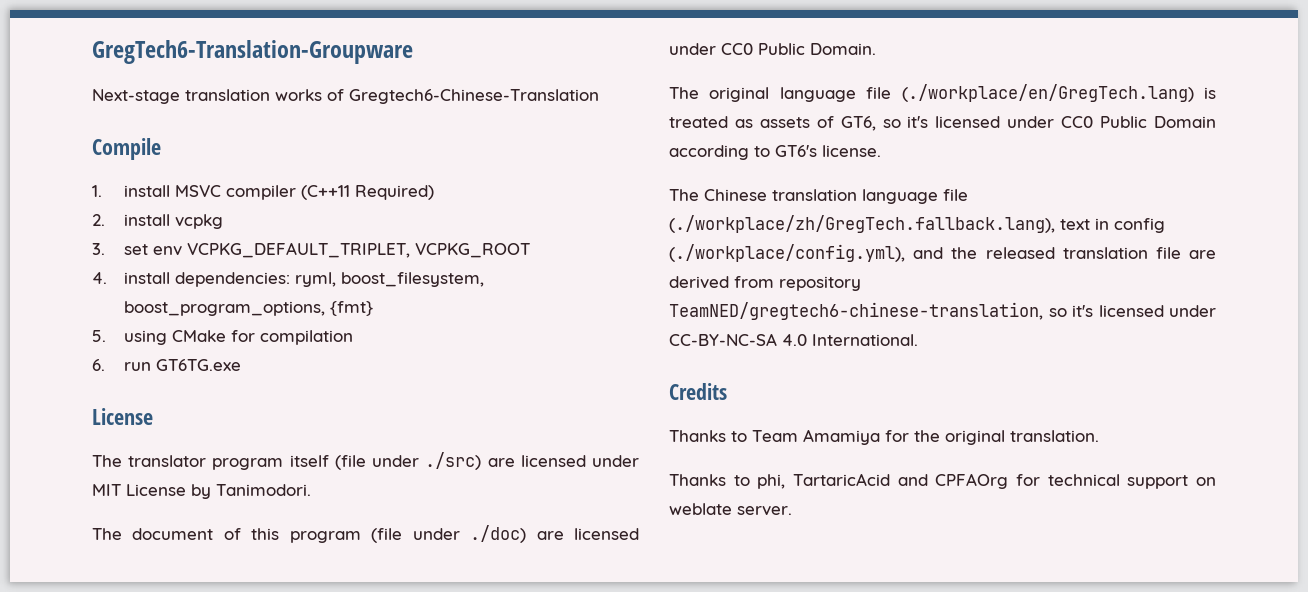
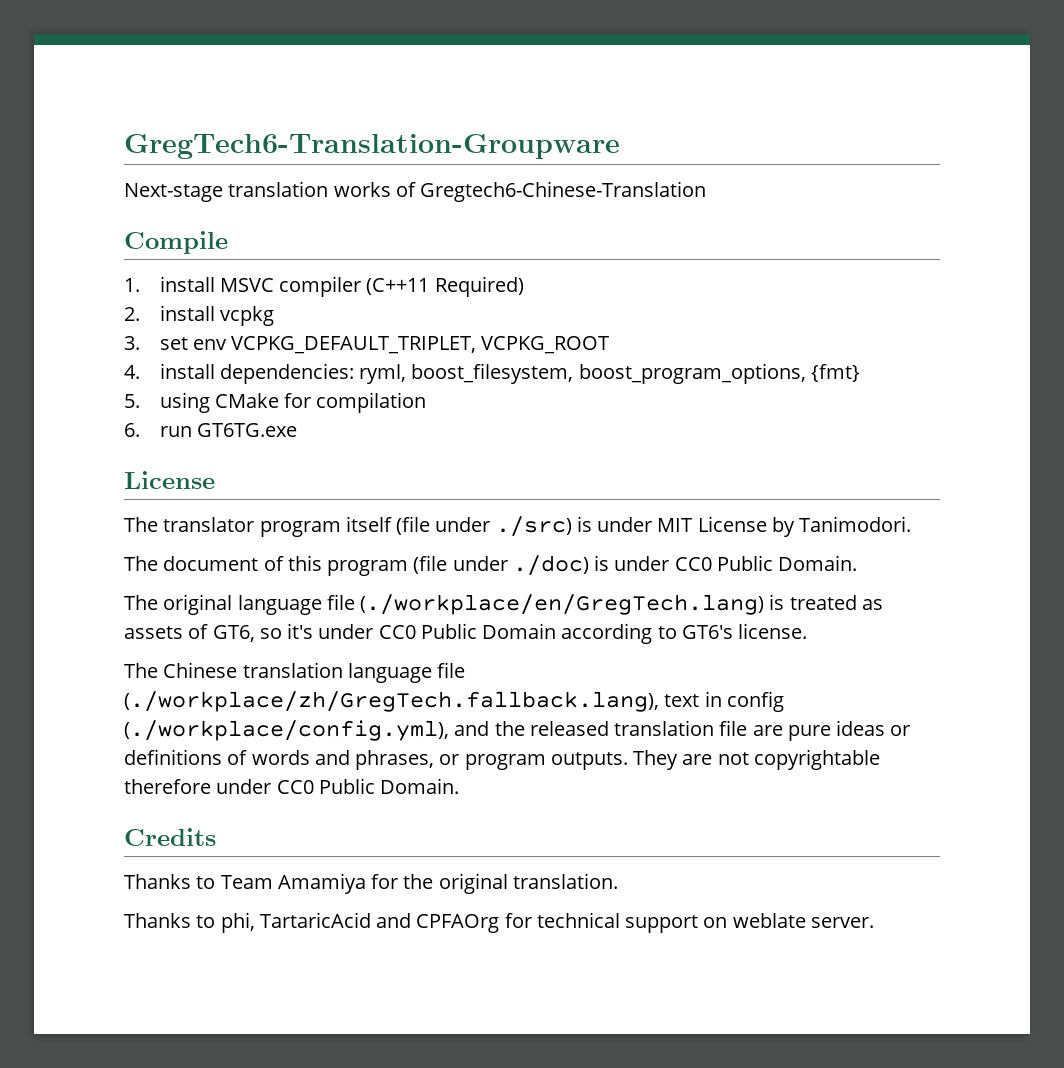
[487,455,586,467] are licensed -> [576,516,592,532] is
[536,528,640,540] are licensed -> [594,555,610,571] is
[935,116,1001,128] licensed -> (314, 631) none
[669,276,861,291] [669,302,1216,320] [669,333,918,346] derived from repository TeamNED/gregtech6-chinese-translation, so it's licensed under CC-BY-NC-SA 4.0 International. -> [787,720,911,741] [124,749,880,770] [124,778,460,794] pure ideas or definitions of words and phrases, or program outputs. They are not copyrightable therefore under CC0 Public Domain.

